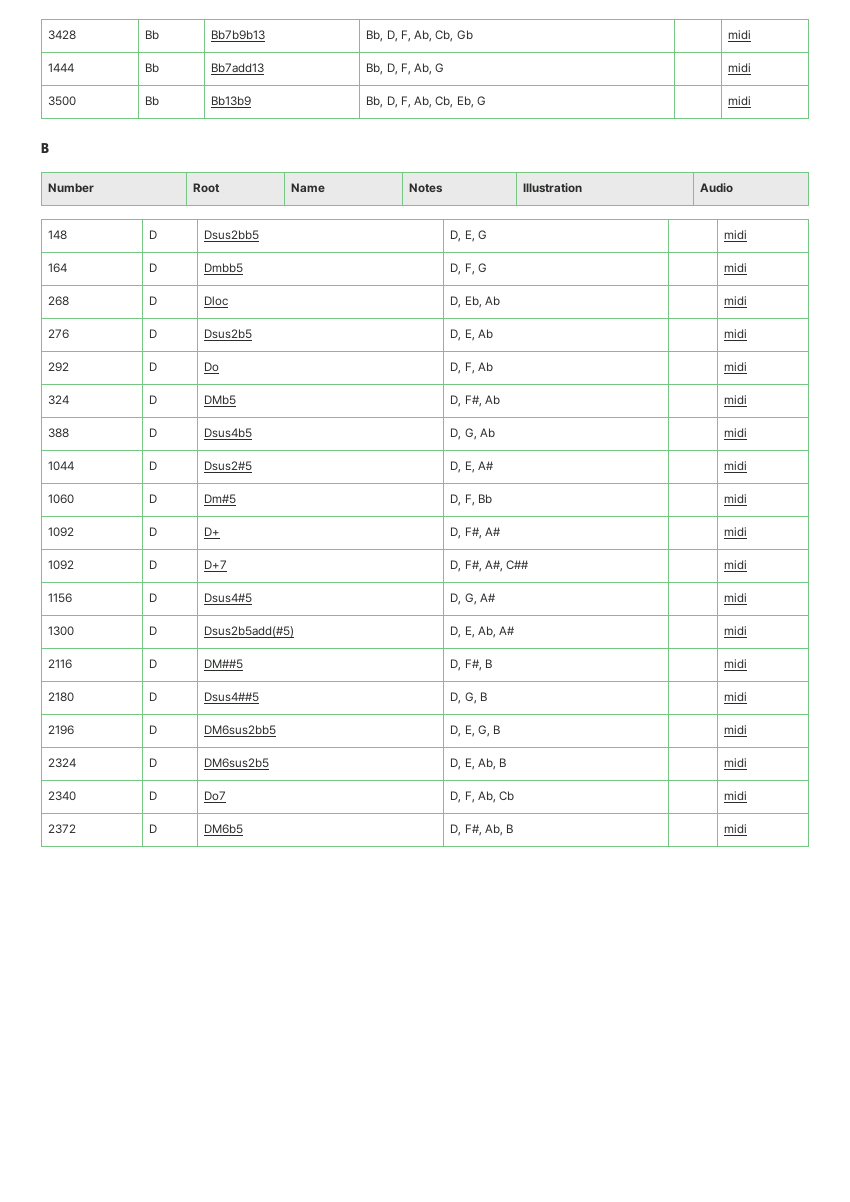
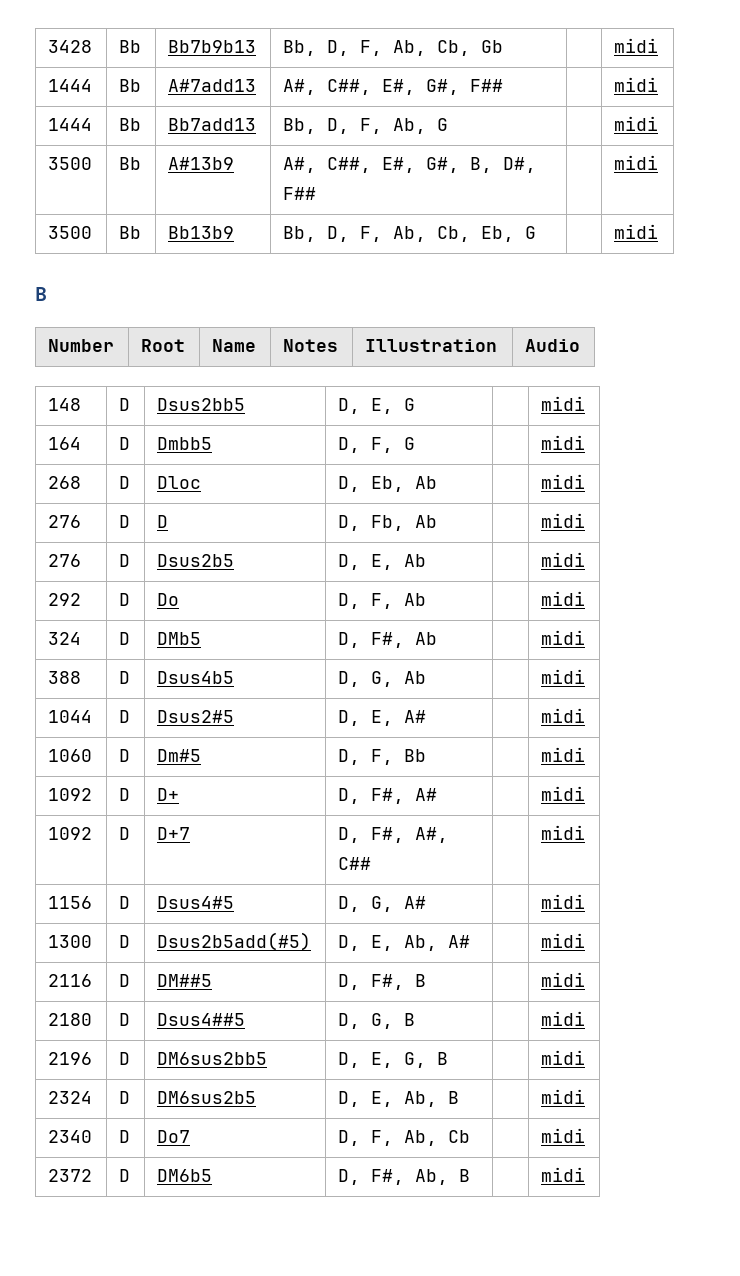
(752, 35) none -> [48,79,93,92] [119,79,142,92] [168,79,257,92] [283,79,504,95] [614,77,659,92] // 1444 | Bb | A#7add13 | A#, C##, E#, G#, F## | | midi
(752, 68) none -> [48,157,93,170] [119,157,142,170] [168,157,235,170] [283,157,537,173] [283,187,317,200] [614,155,659,170] // 3500 | Bb | A#13b9 | A#, C##, E#, G#, B, D#, F## | | midi
(748, 301) none -> [48,515,82,528] [119,515,131,528] [157,515,169,528] [338,515,438,531] [541,513,586,528] // 276 | D | D | D, Fb, Ab | | midi

